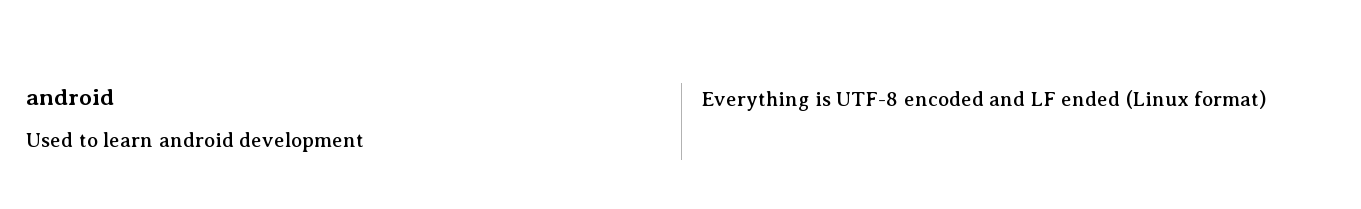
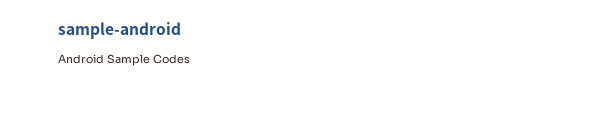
[26,89,114,105] [26,132,365,152] [701,90,1267,111] android // Used to learn android development // Everything is UTF-8 encoded and LF ended (Linux format) -> [58,22,181,39] [58,54,190,66] sample-android // Android Sample Codes

